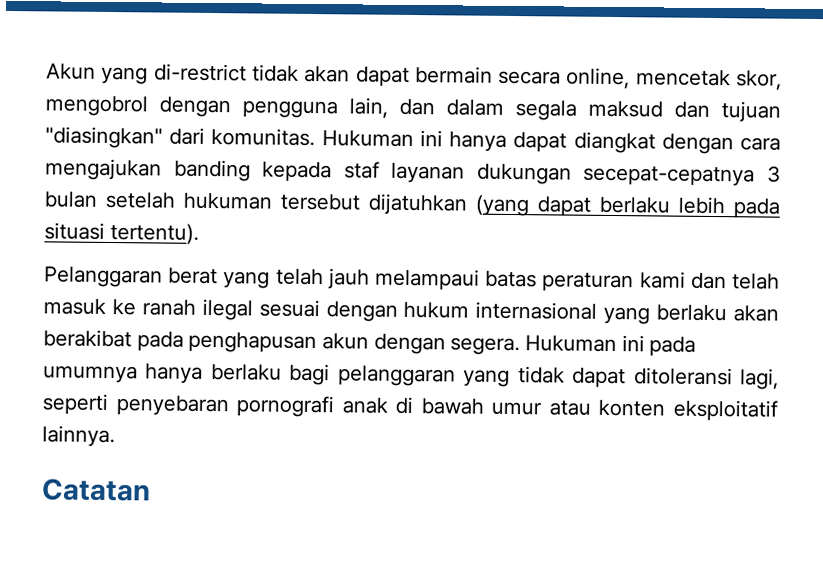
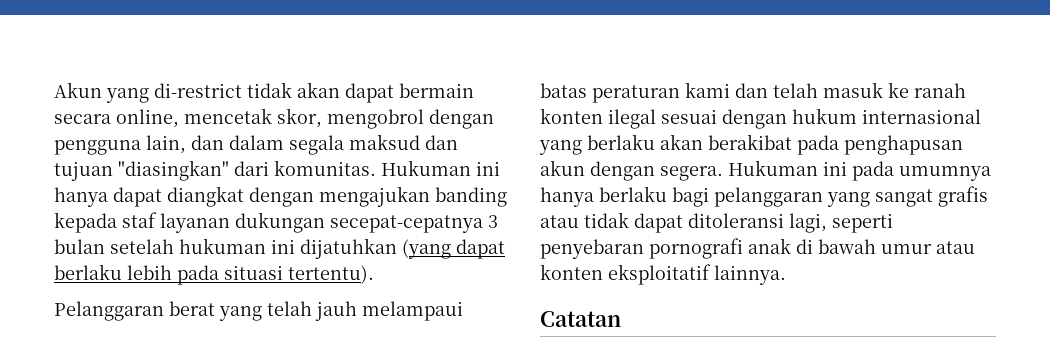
[739,137,781,151] cara -> (314, 197) none
[280,193,360,211] tersebut -> [271,239,295,254] ini
(196, 307) none -> [540,108,603,124] konten
(511, 378) none -> [875,186,988,207] [540,215,579,228] sangat grafis atau

